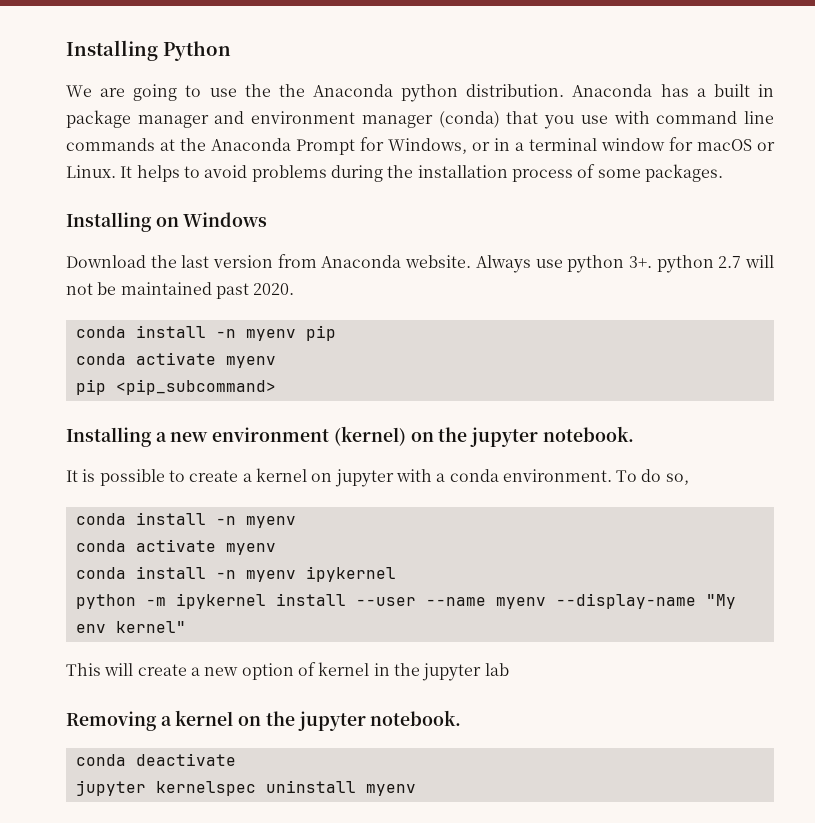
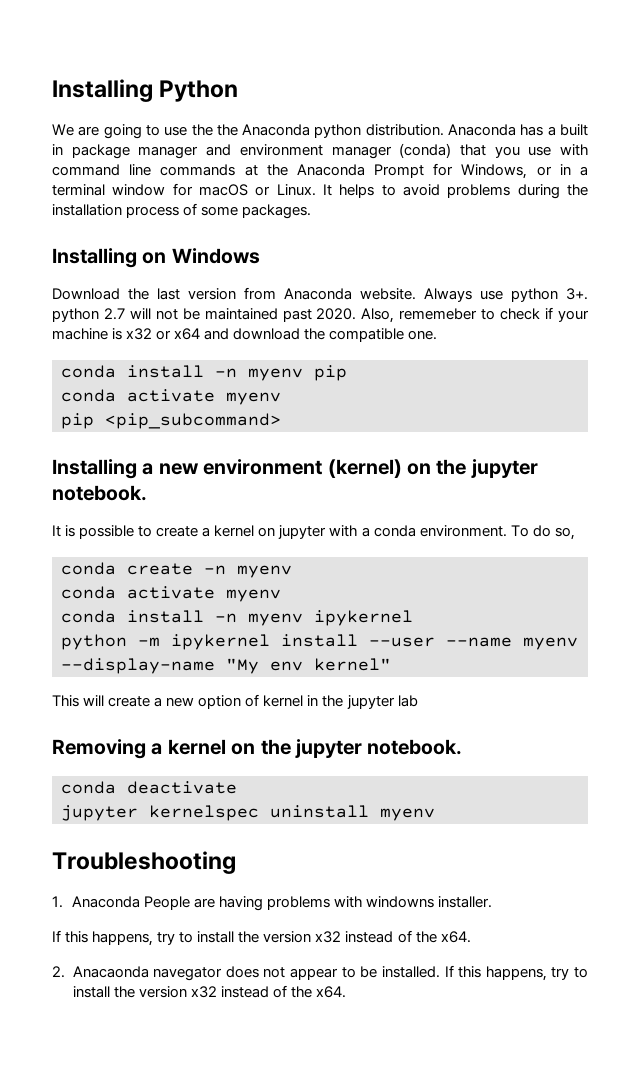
(295, 289) none -> [361,307,589,323] [52,328,438,342] Also, rememeber to check if your machine is x32 or x64 and download the compatible one.
[135,512,206,525] install -> [127,563,193,575] create
(416, 790) none -> [52,851,236,874] [52,896,492,911] [52,930,471,946] [52,965,588,981] [72,985,346,998] // Troubleshooting // 1. Anaconda People are having problems with windowns installer. // If this happens, try to install the version x32 instead of the x64. // 2. Anacaonda navegator does not appear to be installed. If this happens, try to install the version x32 instead of the x64.

